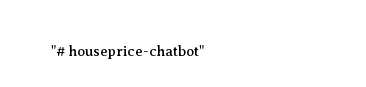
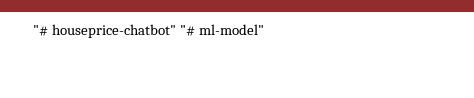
(204, 52) none -> [179,24,264,36] "# ml-model"

